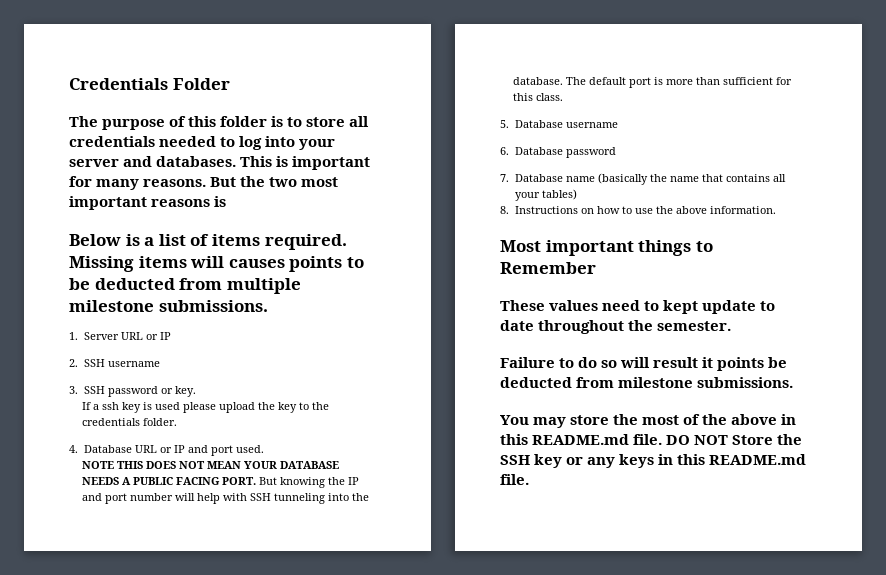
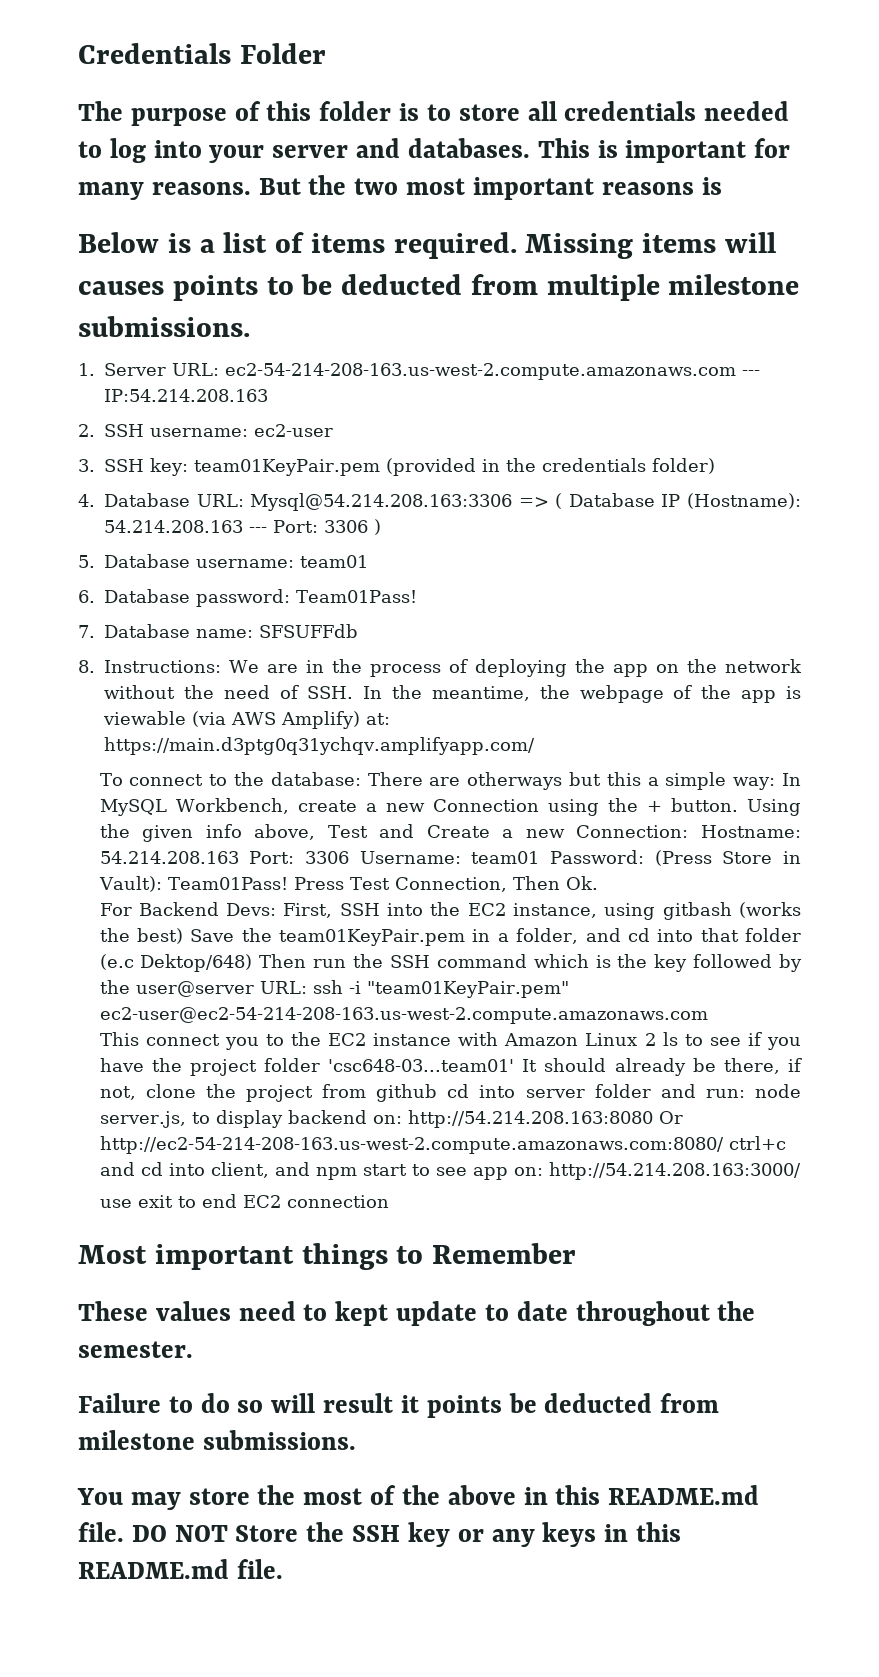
[120,332,171,340] URL or IP -> [172,363,760,380] [104,389,268,402] URL: ec2-54-214-208-163.us-west-2.compute.amazonaws.com --- IP:54.214.208.163
[107,361,160,367] username -> [150,424,333,437] username: ec2-user
[107,386,196,397] [82,402,310,413] password or key. // If a ssh key is used please upload the key to -> [150,458,500,476] key: team01KeyPair.pem (provided in
[143,418,178,426] folder. -> [651,458,715,474] folder)
[134,445,264,456] [82,461,340,469] [82,477,360,488] [82,493,370,504] [513,77,793,88] [513,93,564,101] URL or IP and port used. // NOTE THIS DOES NOT MEAN YOUR DATABASE NEEDS A PUBLIC FACING PORT. But knowing the IP and port number will help with SSH tunneling into the database. The default port is more than sufficient for this class. -> [196,493,801,511] [104,519,381,535] URL: Mysql@54.214.208.163:3306 => ( Database IP (Hostname): 54.214.208.163 --- Port: 3306 )
[565,122,618,128] username -> [196,555,368,568] username: team01
[565,147,616,158] password -> [196,589,417,607] password: Team01Pass!
[565,173,786,185] [514,189,577,201] [500,206,776,214] name (basically the name that contains all your tables) // 8. Instructions on how to use the above information. -> [196,624,358,638] [78,659,803,677] [104,685,801,703] [103,711,390,729] [104,737,535,755] [99,772,801,790] [99,798,802,816] [99,824,801,842] [99,850,801,866] [98,876,599,892] [99,902,802,920] [99,928,802,946] [99,954,803,972] [99,980,569,998] [99,1007,708,1024] [99,1032,801,1050] [99,1058,802,1076] [99,1084,802,1102] [99,1110,683,1128] [99,1136,786,1154] [99,1162,801,1180] [99,1194,389,1208] name: SFSUFFdb // 8. Instructions: We are in the process of deploying the app on the network without the need of SSH. In the meantime, the webpage of the app is viewable (via AWS Amplify) at: https://main.d3ptg0q31ychqv.amplifyapp.com/ // To connect to the database: There are otherways but this a simple way: In MySQL Workbench, create a new Connection using the + button. Using the given info above, Test and Create a new Connection: Hostname: 54.214.208.163 Port: 3306 Username: team01 Password: (Press Store in Vault): Team01Pass! Press Test Connection, Then Ok. // For Backend Devs: First, SSH into the EC2 instance, using gitbash (works the best) Save the team01KeyPair.pem in a folder, and cd into that folder (e.c Dektop/648) Then run the SSH command which is the key followed by the user@server URL: ssh -i "team01KeyPair.pem" ec2-user@ec2-54-214-208-163.us-west-2.compute.amazonaws.com // This connect you to the EC2 instance with Amazon Linux 2 ls to see if you have the project folder 'csc648-03...team01' It should already be there, if not, clone the project from github cd into server folder and run: node server.js, to display backend on: http://54.214.208.163:8080 Or http://ec2-54-214-208-163.us-west-2.compute.amazonaws.com:8080/ ctrl+c and cd into client, and npm start to see app on: http://54.214.208.163:3000/ // use exit to end EC2 connection

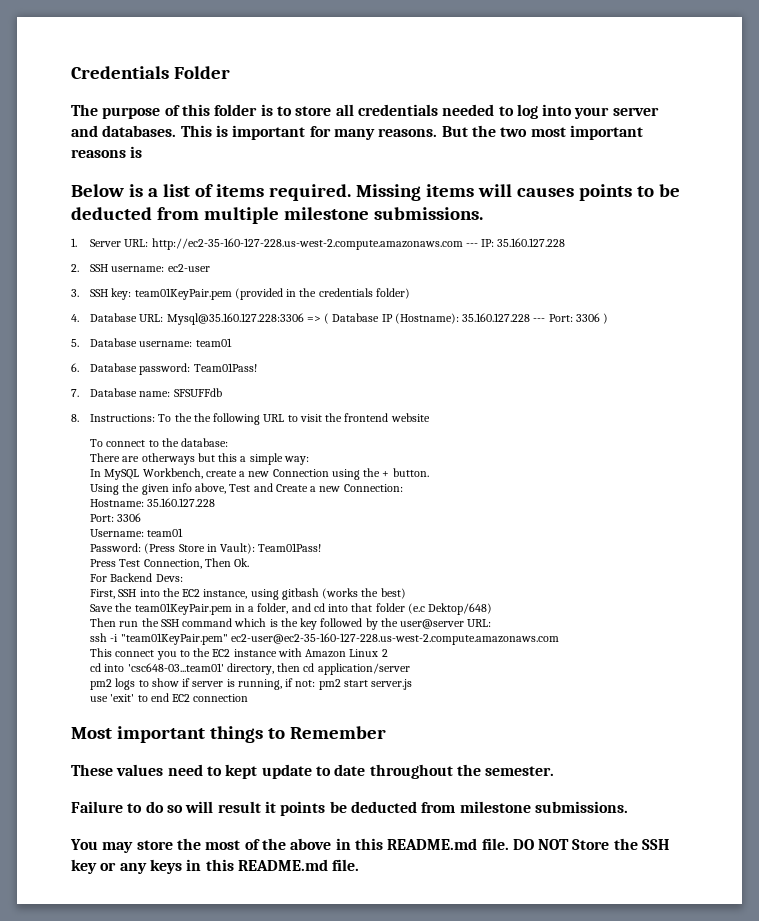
[225,363,760,380] [104,389,268,402] ec2-54-214-208-163.us-west-2.compute.amazonaws.com --- IP:54.214.208.163 -> [151,238,566,250] http://ec2-35-160-127-228.us-west-2.compute.amazonaws.com --- IP: 35.160.127.228
[250,493,513,511] Mysql@54.214.208.163:3306 -> [166,313,304,325] Mysql@35.160.127.228:3306
[104,520,243,533] 54.214.208.163 -> [462,313,531,322] 35.160.127.228
[229,659,803,677] [104,685,801,703] [103,711,390,729] [104,737,535,755] We are in the process of deploying the app on the network without the need of SSH. In the meantime, the webpage of the app is viewable (via AWS Amplify) at: https://main.d3ptg0q31ychqv.amplifyapp.com/ -> [158,413,430,425] To the the following URL to visit the frontend website
(361, 779) none -> (229, 442) //
(776, 783) none -> (309, 460) //
(738, 805) none -> (429, 472) //
[701,825,801,838] [99,851,349,864] Hostname: 54.214.208.163 Port: 3306 -> [90,498,216,507] [90,513,142,522] // Hostname: 35.160.127.228 // Port: 3306 //
(540, 857) none -> (184, 532) //
(289, 883) none -> (322, 547) //
(277, 909) none -> (183, 578) //
(183, 936) none -> (406, 593) //
(253, 963) none -> (493, 609) //
(307, 987) none -> (492, 623) //
[99,1007,708,1024] ec2-user@ec2-54-214-208-163.us-west-2.compute.amazonaws.com -> [230,633,559,645] ec2-user@ec2-35-160-127-228.us-west-2.compute.amazonaws.com
[662,1032,801,1050] [99,1058,802,1076] [99,1084,802,1102] [99,1110,683,1128] [99,1136,786,1154] [99,1162,801,1180] ls to see if you have the project folder 'csc648-03...team01' It should already be there, if not, clone the project from github cd into server folder and run: node server.js, to display backend on: http://54.214.208.163:8080 Or http://ec2-54-214-208-163.us-west-2.compute.amazonaws.com:8080/ ctrl+c and cd into client, and npm start to see app on: http://54.214.208.163:3000/ -> [90,663,410,675] [90,678,413,690] // cd into 'csc648-03...team01' directory, then cd application/server // pm2 logs to show if server is running, if not: pm2 start server.js
[137,1195,173,1208] exit -> [110,694,135,702] 'exit'

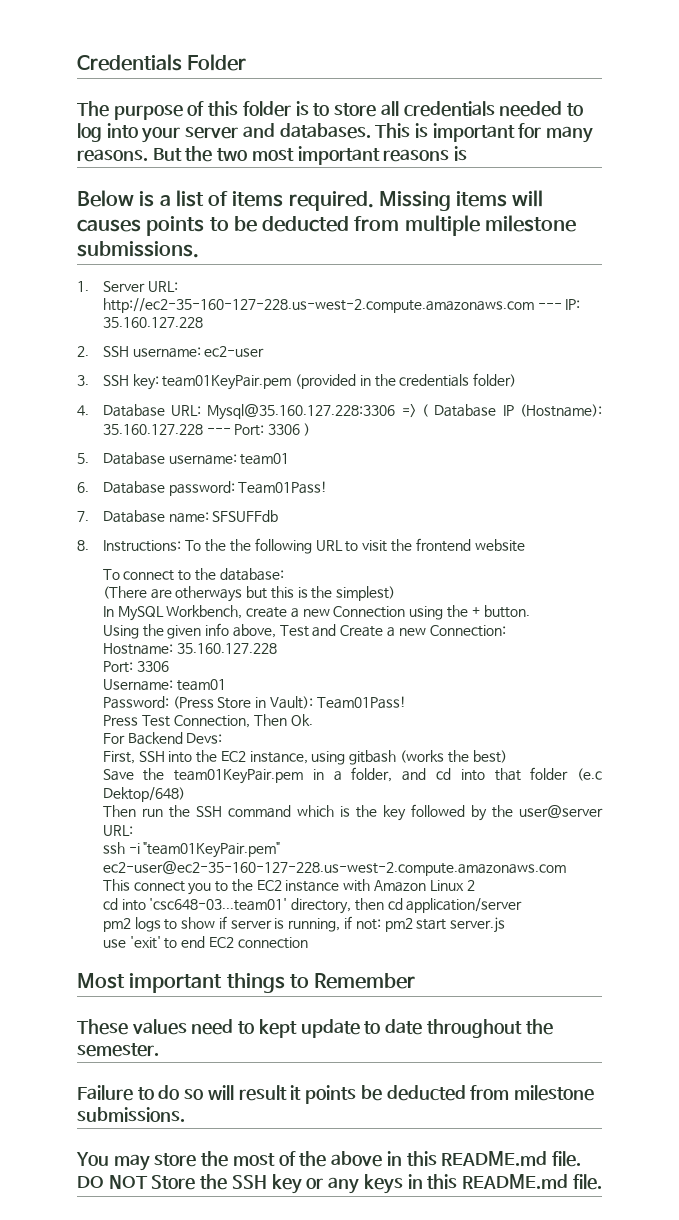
[90,453,121,462] There -> [102,586,147,599] (There
[240,453,309,465] a simple way: -> [297,586,396,601] is the simplest)

